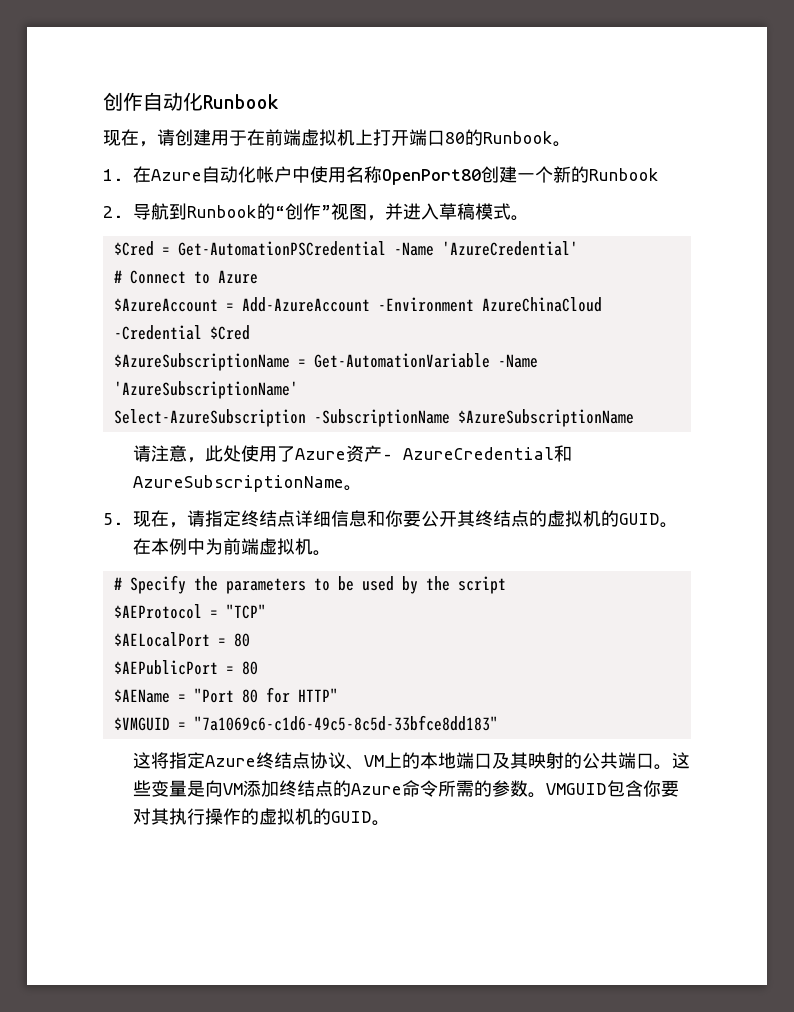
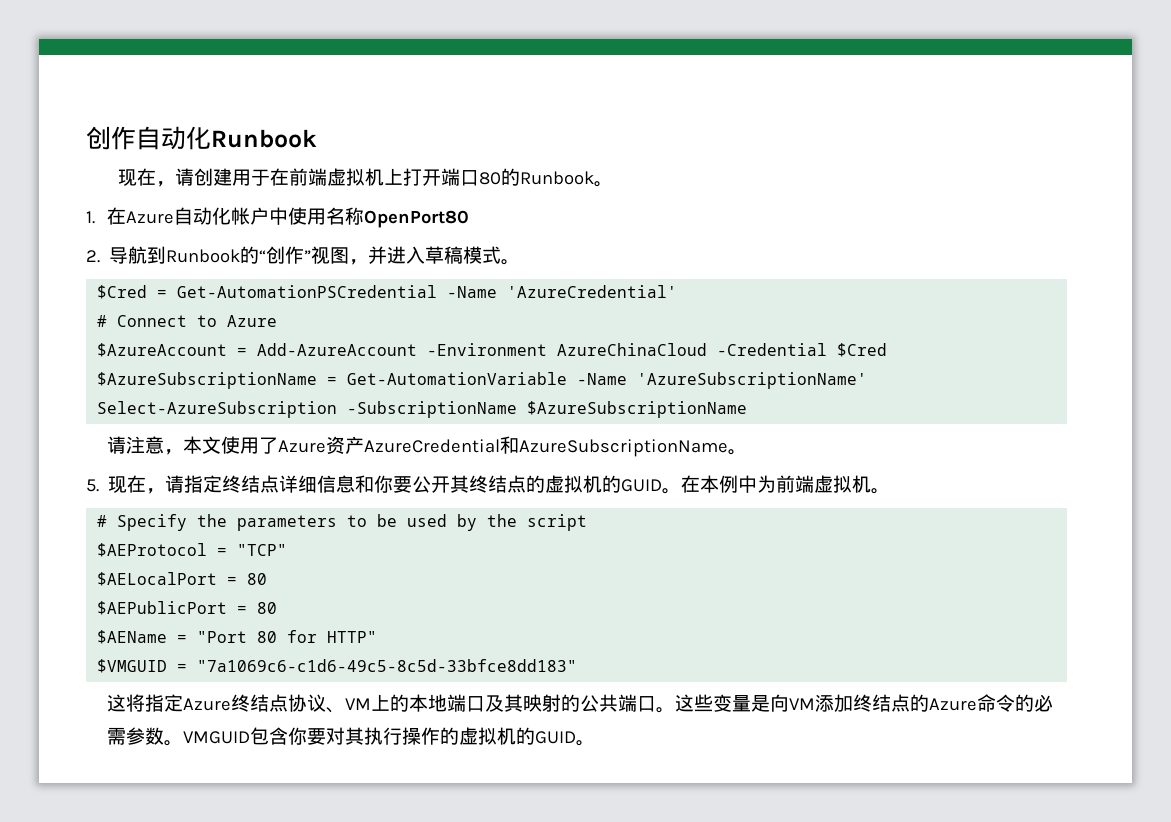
[481,166,659,183] 创建一个新的Runbook -> (469, 219) none
[204,445,241,462] 此处 -> [182,436,221,454] 本文
[381,454,393,460] – -> (364, 445) none
[437,780,492,797] 所需的 -> [1014,694,1053,712] [106,727,126,745] 的必需

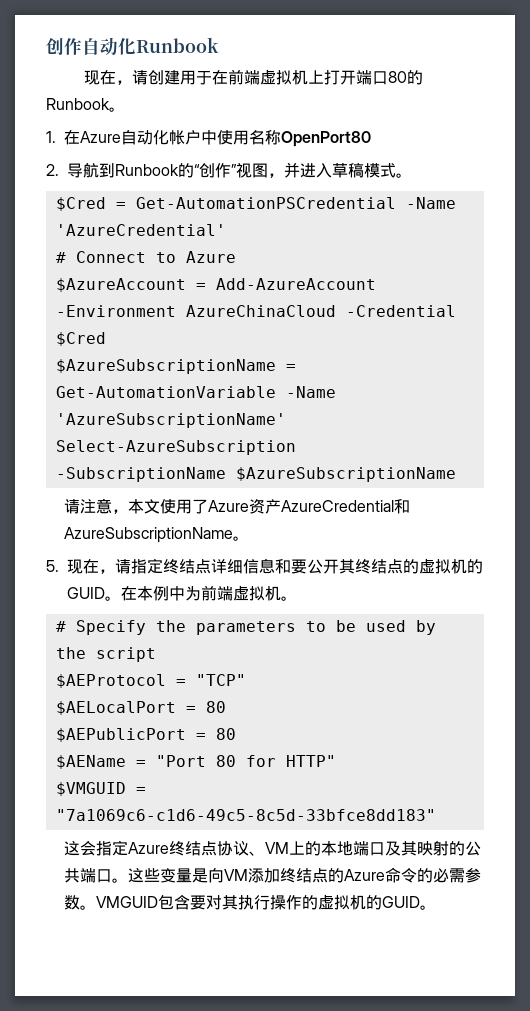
[374,475,394,493] 你 -> (291, 566) none
[125,694,145,712] 将 -> [79,840,96,856] 会
[287,727,307,745] 你 -> (190, 902) none

